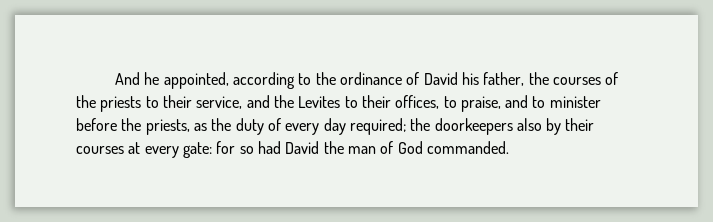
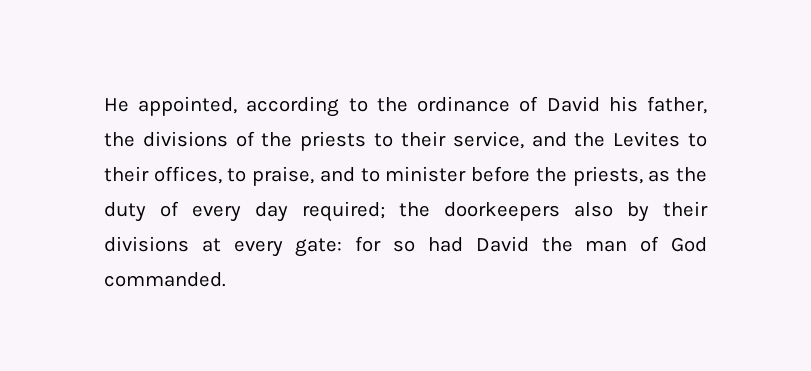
[114,72,160,85] And he -> [104,98,129,112] He
[552,77,601,85] courses -> [142,131,228,147] divisions
[76,146,124,154] courses -> [104,236,189,252] divisions

